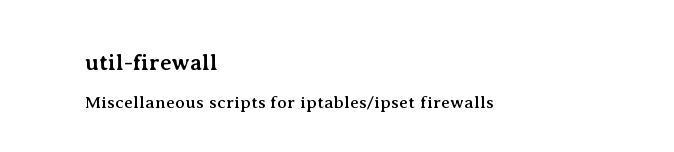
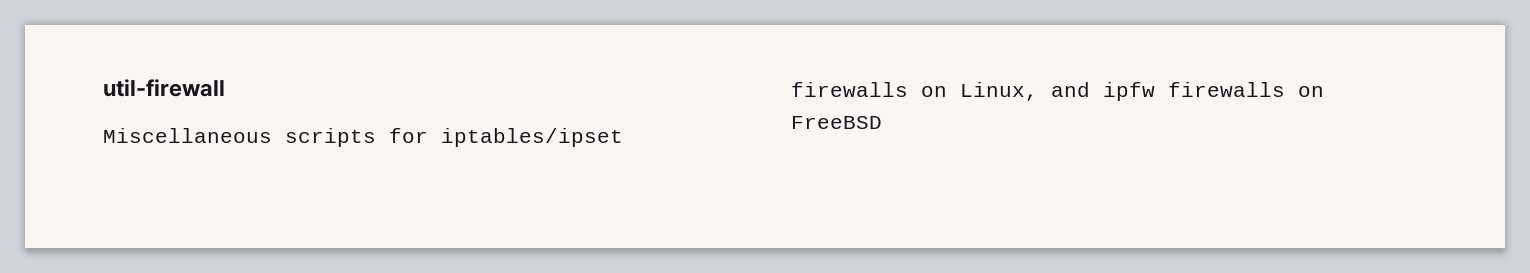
(494, 102) none -> [921,82,1324,101] [791,116,882,129] on Linux, and ipfw firewalls on FreeBSD

